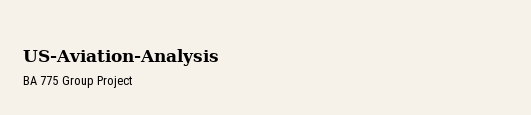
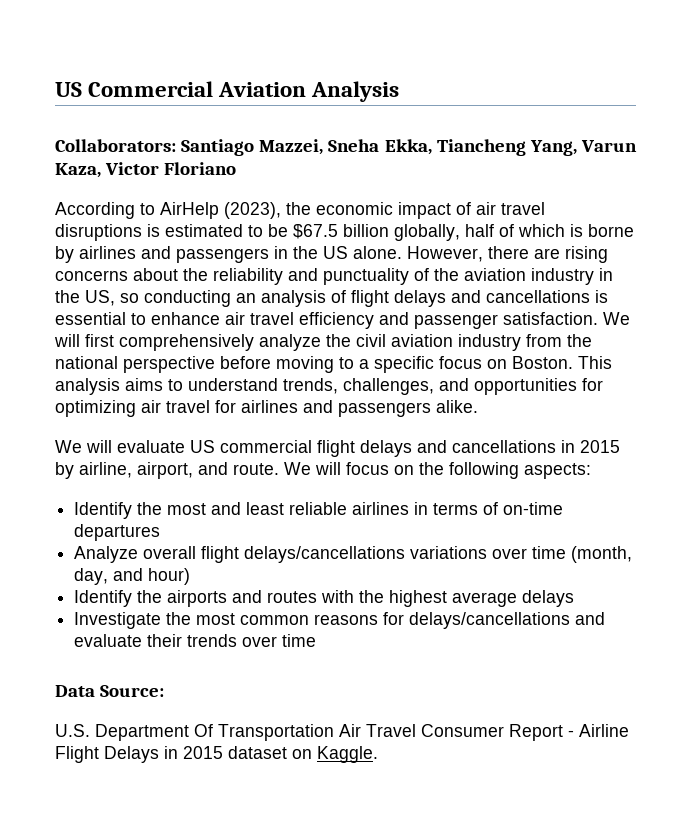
[23,49,219,66] [23,76,133,88] US-Aviation-Analysis // BA 775 Group Project -> [55,81,400,102] [55,139,637,156] [55,162,237,178] [55,202,545,219] [55,224,634,241] [55,246,608,263] [55,268,613,285] [55,290,608,307] [55,312,630,329] [54,334,592,351] [55,356,612,373] [55,378,603,395] [55,400,478,417] [55,440,620,457] [55,462,591,479] [74,502,564,519] [74,524,161,541] [74,546,633,563] [74,568,191,585] [74,590,575,607] [74,612,606,629] [74,634,317,647] [55,685,165,697] [55,724,629,741] [55,746,378,763] US Commercial Aviation Analysis // Collaborators: Santiago Mazzei, Sneha Ekka, Tiancheng Yang, Varun Kaza, Victor Floriano // According to AirHelp (2023), the economic impact of air travel disruptions is estimated to be $67.5 billion globally, half of which is borne by airlines and passengers in the US alone. However, there are rising concerns about the reliability and punctuality of the aviation industry in the US, so conducting an analysis of flight delays and cancellations is essential to enhance air travel efficiency and passenger satisfaction. We will first comprehensively analyze the civil aviation industry from the national perspective before moving to a specific focus on Boston. This analysis aims to understand trends, challenges, and opportunities for optimizing air travel for airlines and passengers alike. // We will evaluate US commercial flight delays and cancellations in 2015 by airline, airport, and route. We will focus on the following aspects: // Identify the most and least reliable airlines in terms of on-time departures // Analyze overall flight delays/cancellations variations over time (month, day, and hour) // Identify the airports and routes with the highest average delays // Investigate the most common reasons for delays/cancellations and evaluate their trends over time // Data Source: // U.S. Department Of Transportation Air Travel Consumer Report - Airline Flight Delays in 2015 dataset on Kaggle.

